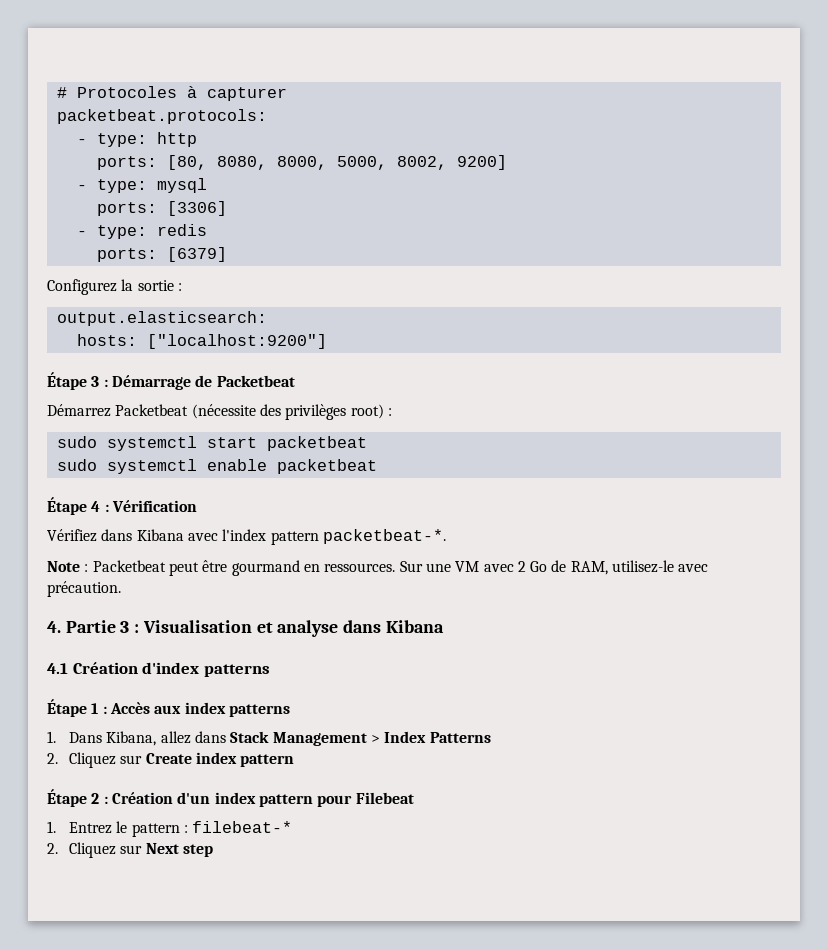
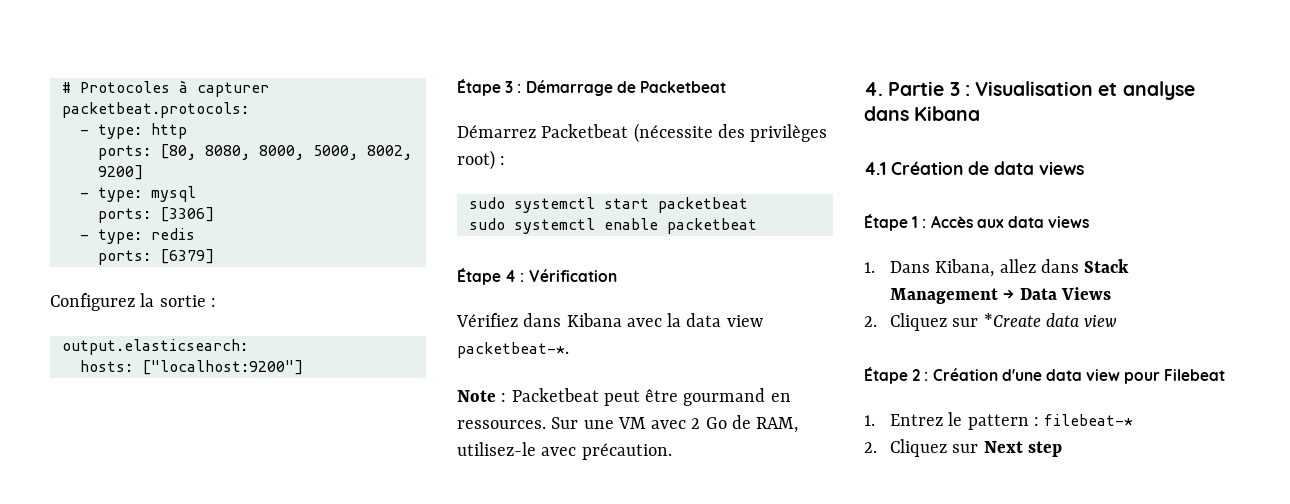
[222,529,319,545] l'index pattern -> [667,313,763,327] la data view
[142,662,270,677] d'index patterns -> [968,161,1084,175] de data views
[184,702,290,717] index patterns -> [1007,216,1090,228] data views
[370,731,491,743] [47,752,295,768] > Index Patterns // 2. Cliquez sur Create index pattern -> [1003,287,1111,300] [864,313,1118,331] → Data Views // 2. Cliquez sur *Create data view
[177,792,313,807] d'un index pattern -> [1001,369,1121,381] d'une data view

